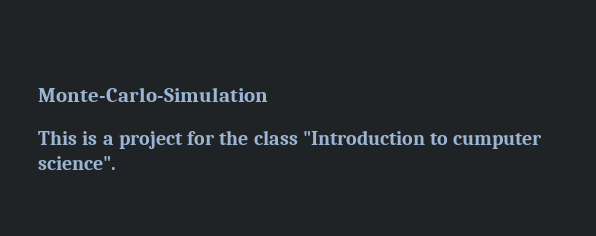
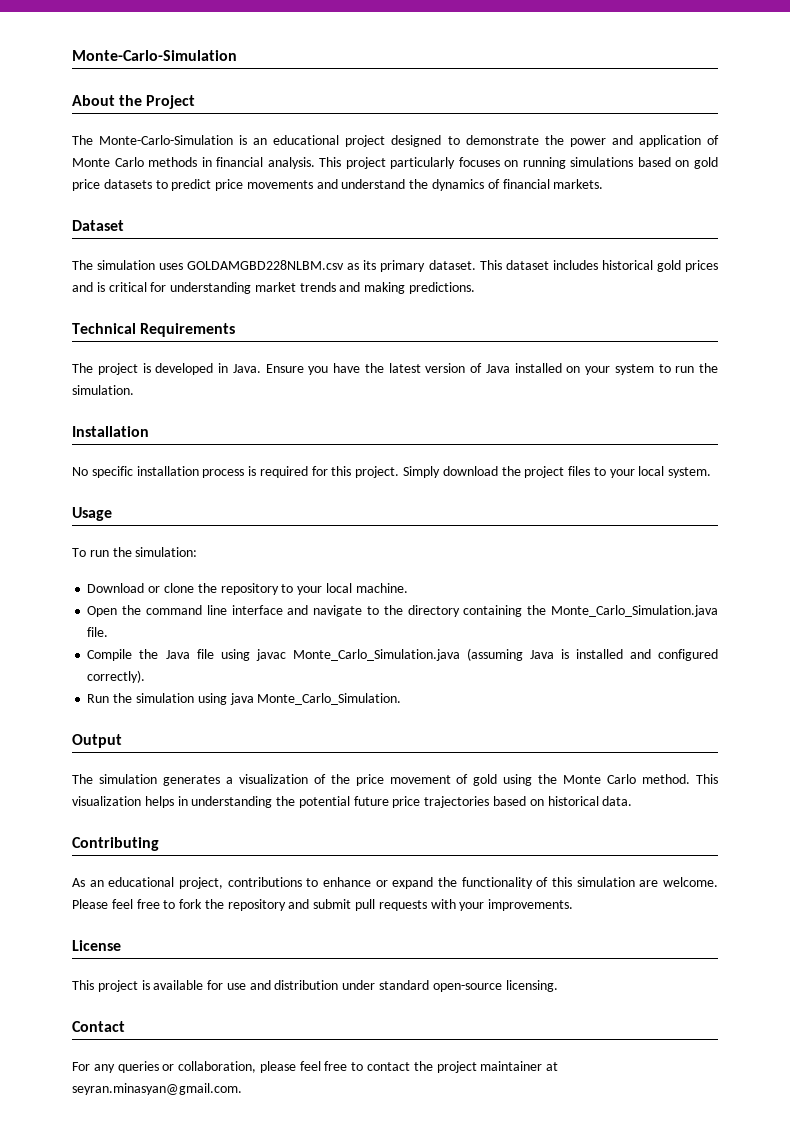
[38,130,543,149] [38,156,116,170] This is a project for the class "Introduction to cumputer science". -> [72,95,196,109] [72,135,720,147] [72,157,718,169] [72,179,604,191] [72,220,124,231] [72,260,719,272] [72,282,476,294] [72,323,236,337] [72,363,718,375] [72,385,134,395] [72,426,149,437] [72,466,712,478] [72,507,112,521] [72,547,198,557] [87,583,408,595] [87,605,719,617] [87,627,109,637] [87,648,718,661] [87,670,146,683] [87,693,402,705] [72,734,122,748] [72,774,718,786] [72,796,633,808] [72,837,159,851] [72,877,718,889] [72,899,574,911] [72,940,121,951] [72,980,558,992] [72,1021,125,1032] [72,1061,559,1073] [72,1083,242,1095] About the Project // The Monte-Carlo-Simulation is an educational project designed to demonstrate the power and application of Monte Carlo methods in financial analysis. This project particularly focuses on running simulations based on gold price datasets to predict price movements and understand the dynamics of financial markets. // Dataset // The simulation uses GOLDAMGBD228NLBM.csv as its primary dataset. This dataset includes historical gold prices and is critical for understanding market trends and making predictions. // Technical Requirements // The project is developed in Java. Ensure you have the latest version of Java installed on your system to run the simulation. // Installation // No specific installation process is required for this project. Simply download the project files to your local system. // Usage // To run the simulation: // Download or clone the repository to your local machine. // Open the command line interface and navigate to the directory containing the Monte_Carlo_Simulation.java file. // Compile the Java file using javac Monte_Carlo_Simulation.java (assuming Java is installed and configured correctly). // Run the simulation using java Monte_Carlo_Simulation. // Output // The simulation generates a visualization of the price movement of gold using the Monte Carlo method. This visualization helps in understanding the potential future price trajectories based on historical data. // Contributing // As an educational project, contributions to enhance or expand the functionality of this simulation are welcome. Please feel free to fork the repository and submit pull requests with your improvements. // License // This project is available for use and distribution under standard open-source licensing. // Contact // For any queries or collaboration, please feel free to contact the project maintainer at seyran.minasyan@gmail.com.

